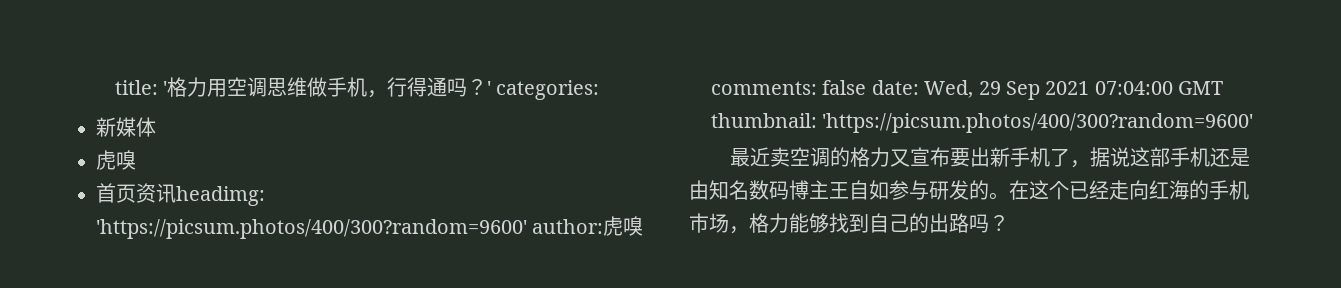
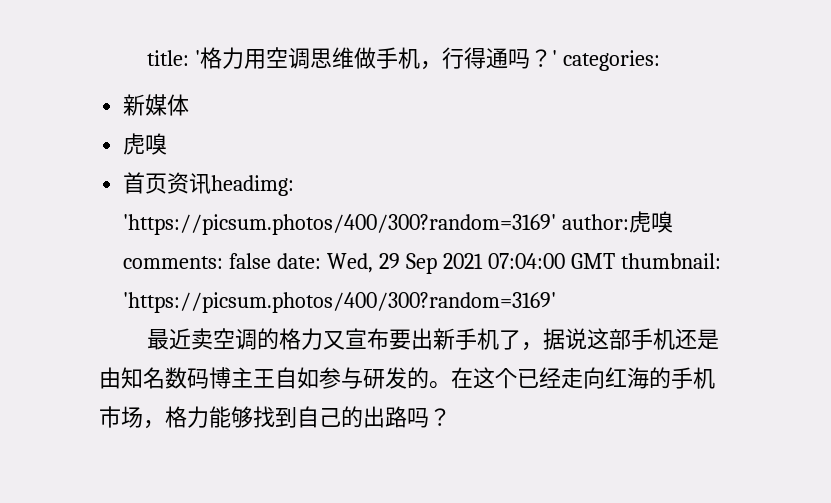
[96,219,527,239] 'https://picsum.photos/400/300?random=9600' -> [123,214,557,235] 'https://picsum.photos/400/300?random=3169'
[822,113,1254,133] 'https://picsum.photos/400/300?random=9600' -> [123,292,557,313] 'https://picsum.photos/400/300?random=3169'

